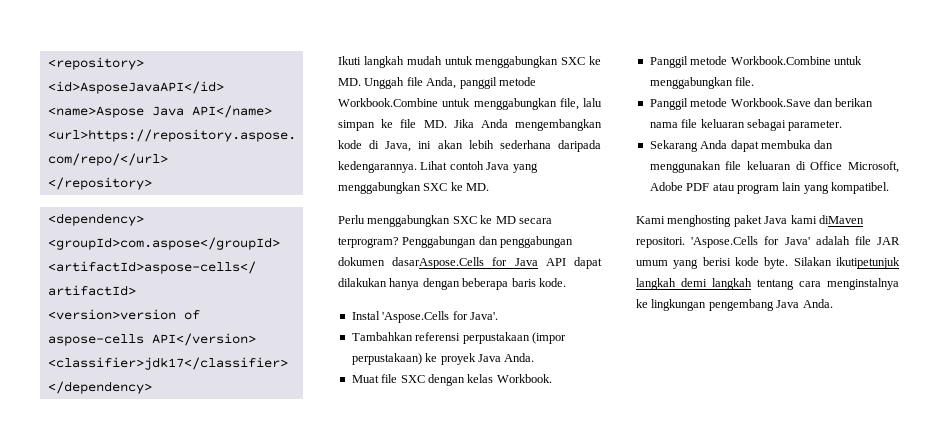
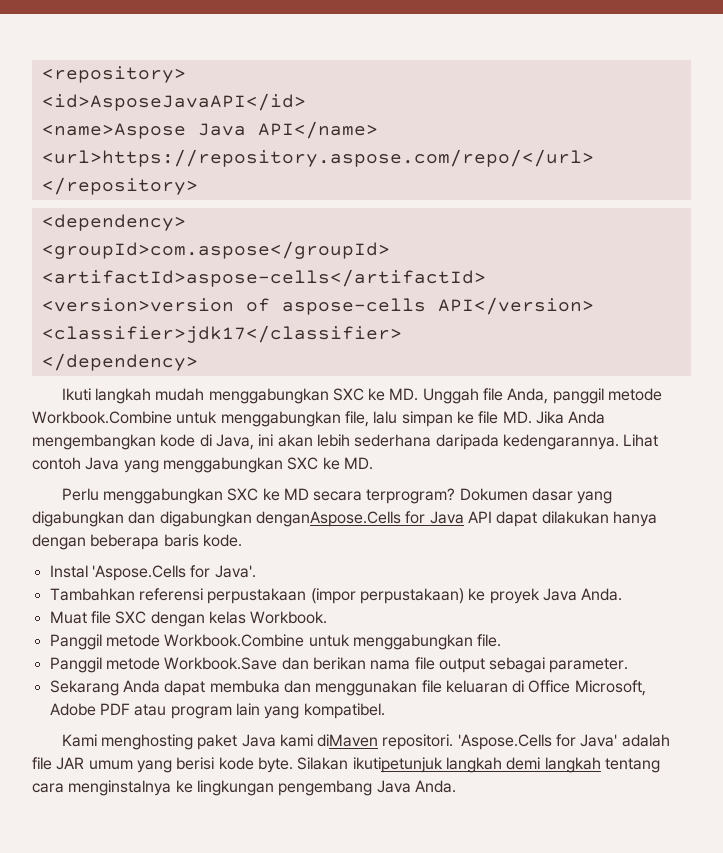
[444,56,473,65] untuk -> (205, 394) none
[402,236,574,248] [338,257,485,269] Penggabungan dan penggabungan dokumen dasarAspose.Cells -> [459,488,613,504] [32,511,401,527] Dokumen dasar yang digabungkan dan digabungkan denganAspose.Cells
[700,119,745,128] keluaran -> [438,658,485,673] output

